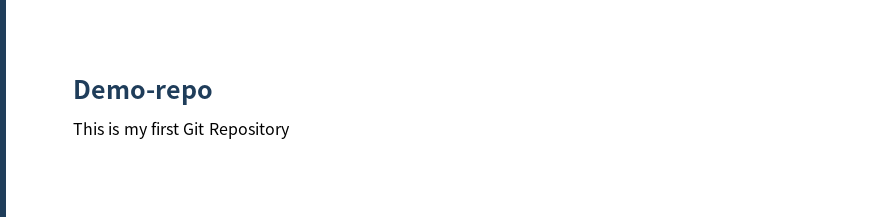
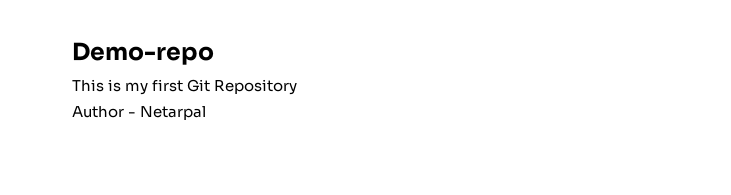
(290, 130) none -> [72,106,207,120] // Author - Netarpal

